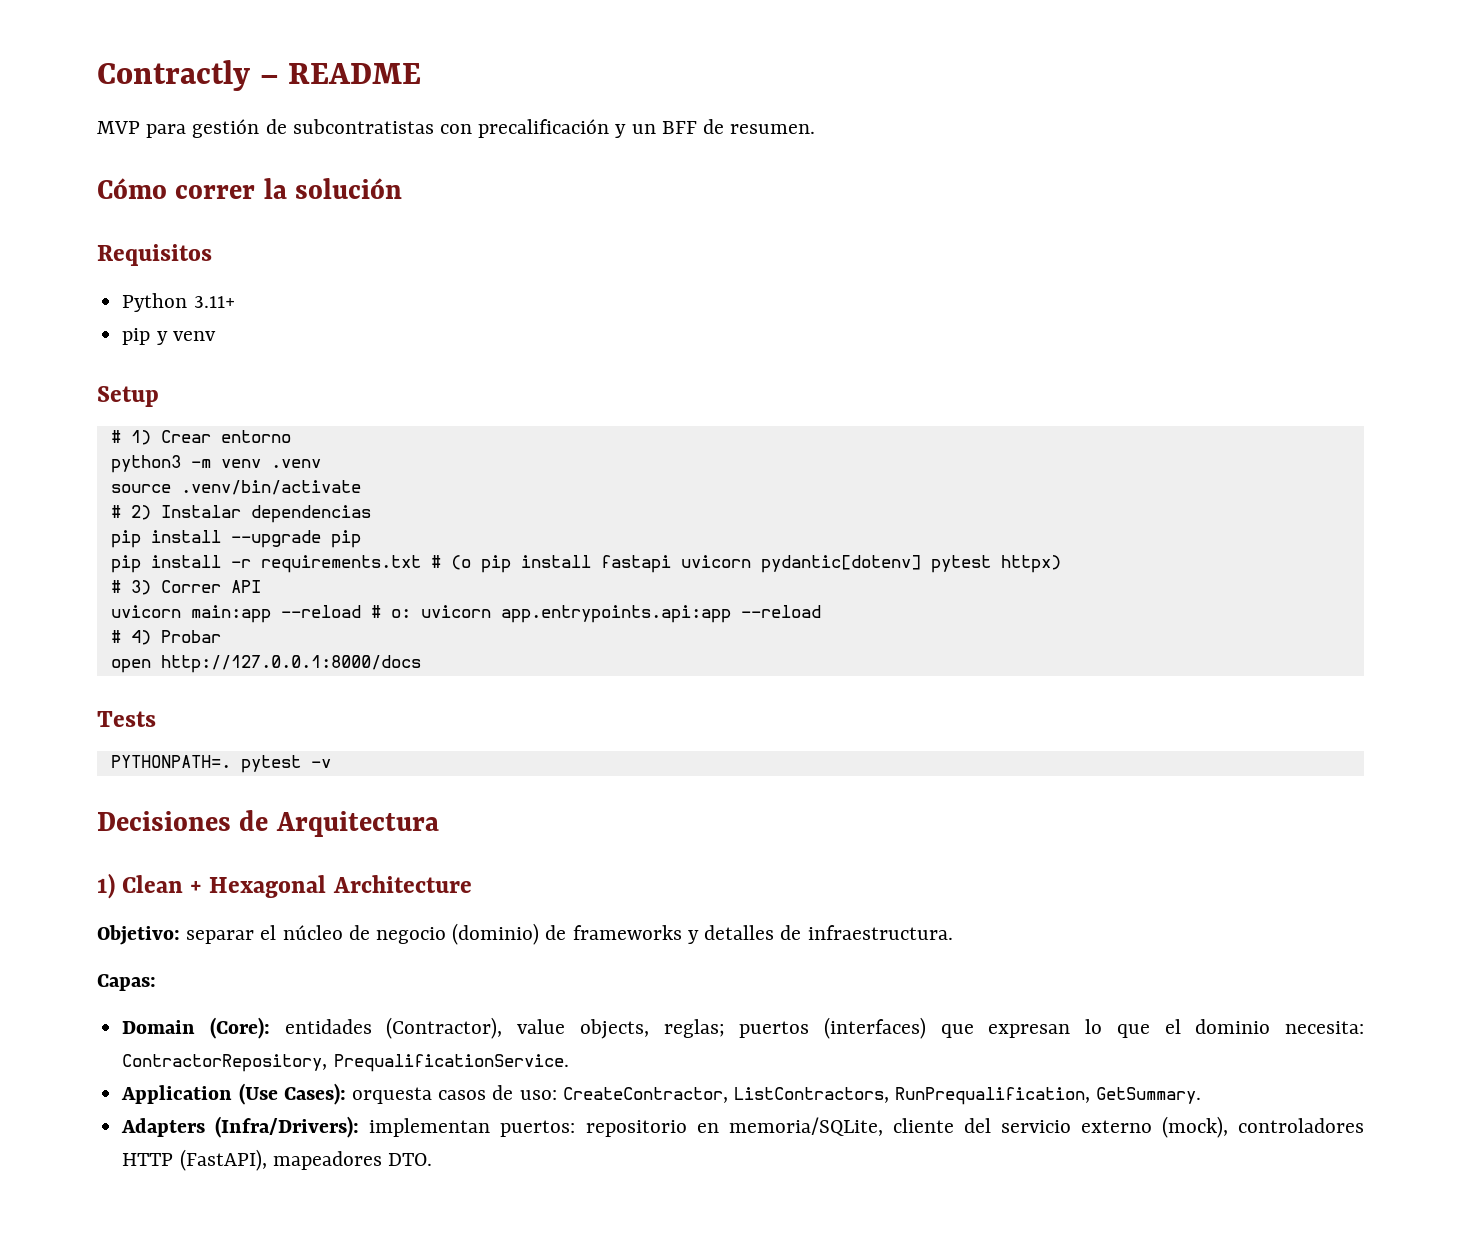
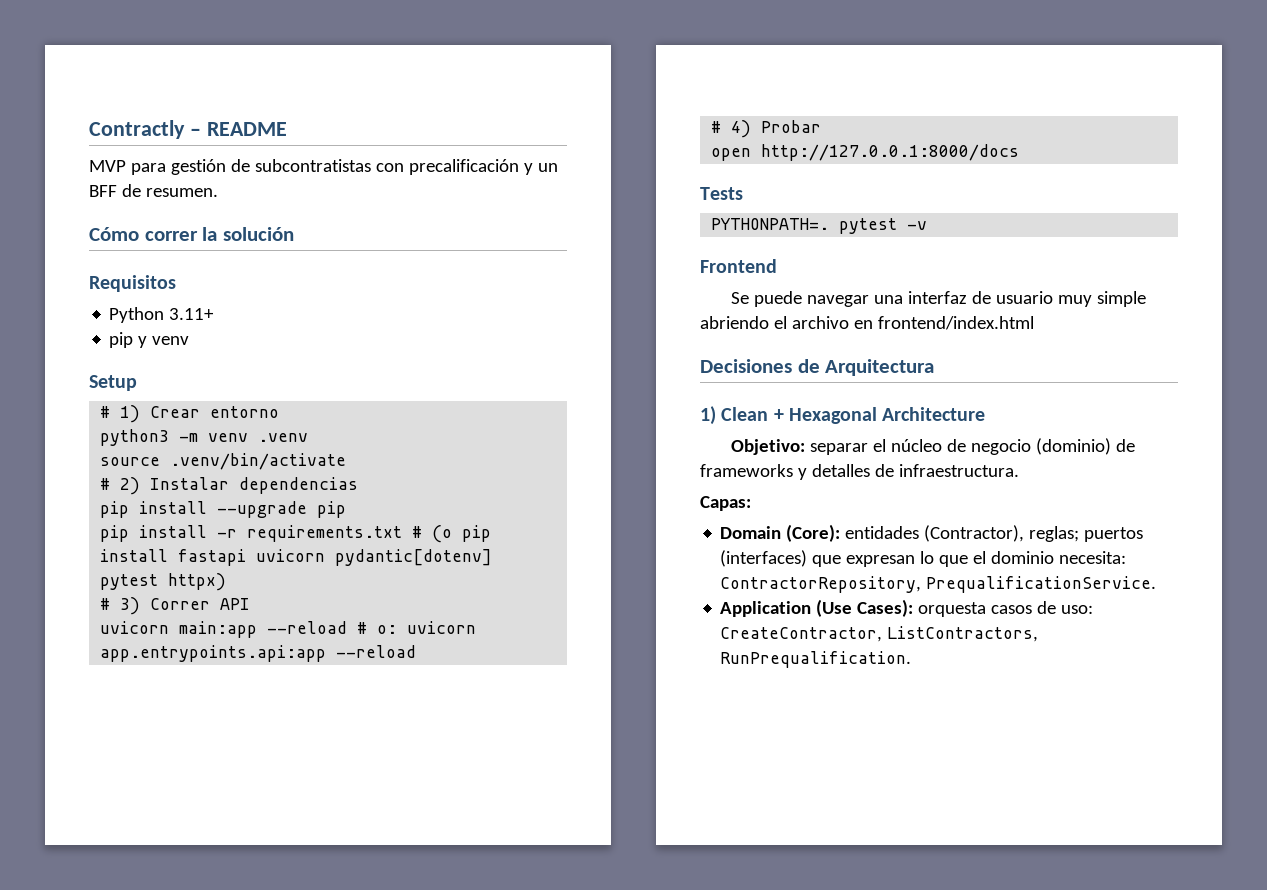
(331, 763) none -> [700,259,777,273] [731,291,1147,307] [700,316,1034,330] // Frontend // Se puede navegar una interfaz de usuario muy simple abriendo el archivo en frontend/index.html
[517,1019,649,1039] value objects, -> (1025, 533) none
[895,1087,1202,1105] [121,1116,1365,1138] [122,1149,432,1171] RunPrequalification, GetSummary. // Adapters (Infra/Drivers): implementan puertos: repositorio en memoria/SQLite, cliente del servicio externo (mock), controladores HTTP (FastAPI), mapeadores DTO. -> [720,651,912,668] RunPrequalification.

